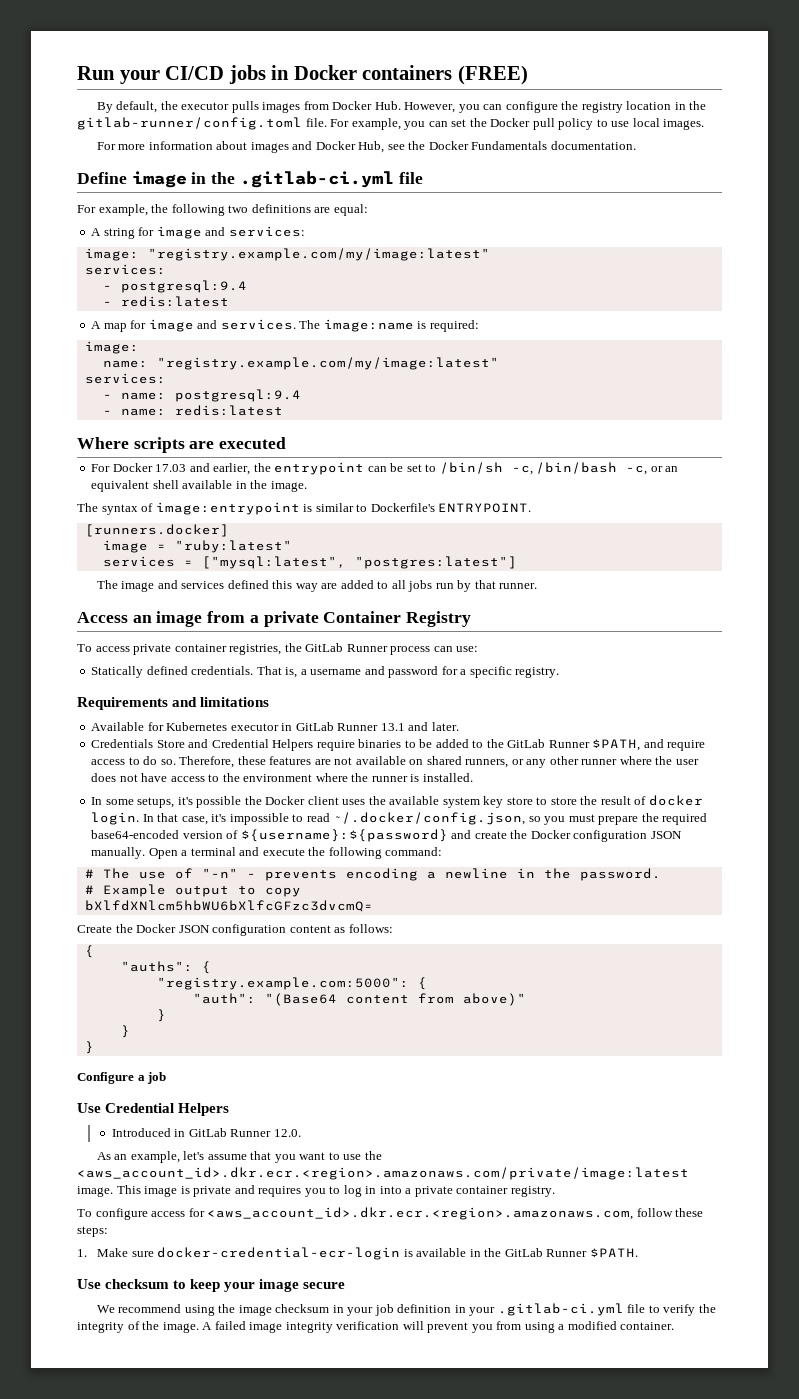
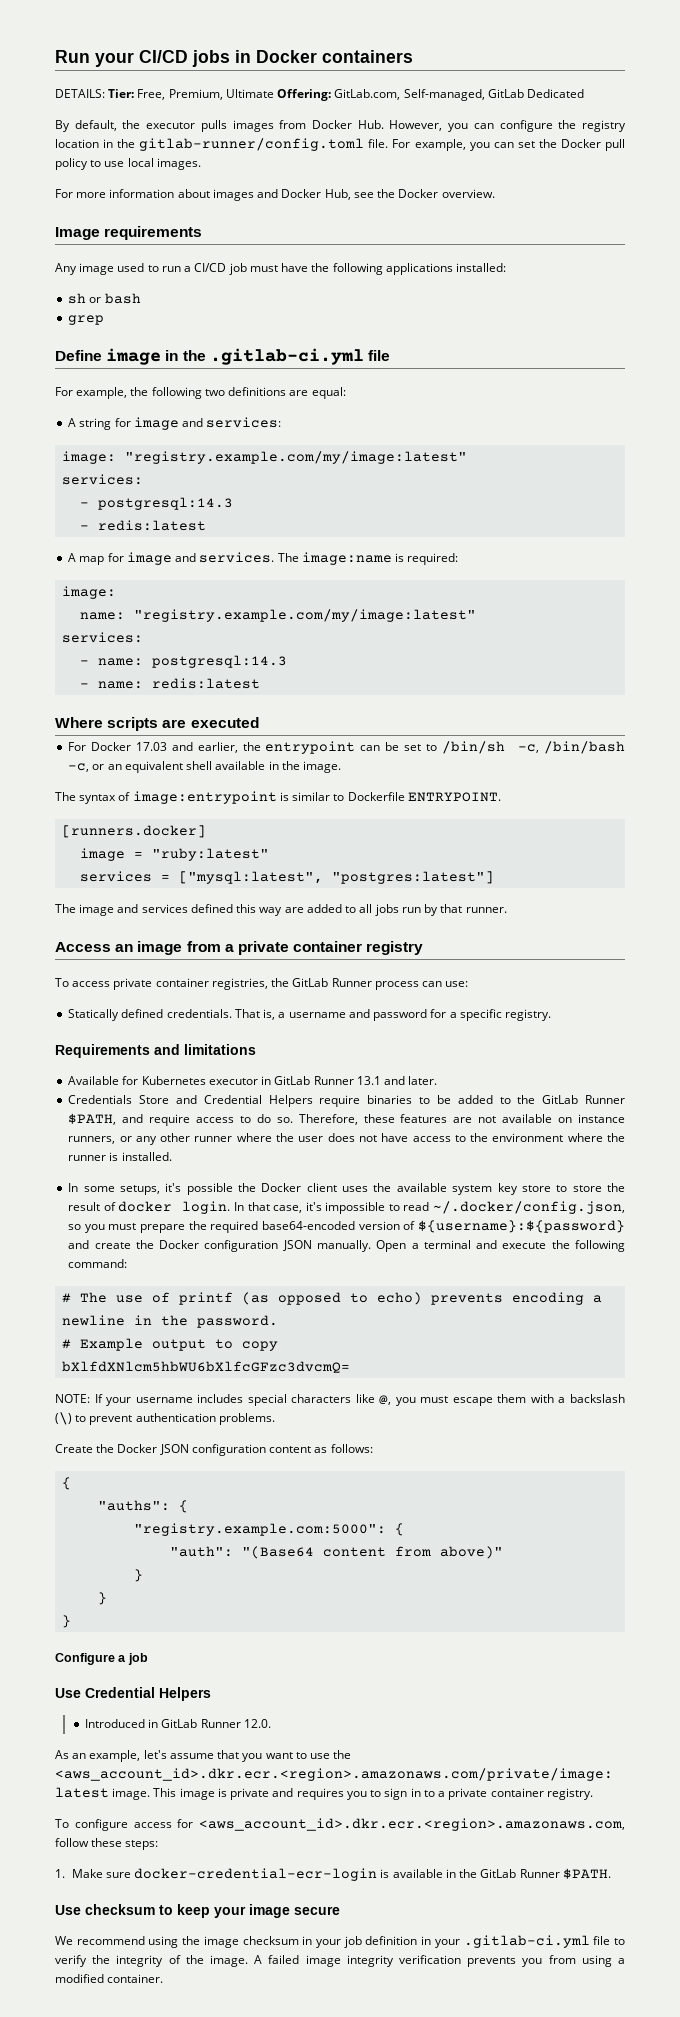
[457,65,528,85] (FREE) -> [55,89,585,101] // DETAILS: Tier: Free, Premium, Ultimate Offering: GitLab.com, Self-managed, GitLab Dedicated
[471,141,636,150] Fundamentals documentation. -> [441,189,495,198] [55,226,203,240] [55,263,507,275] [68,293,141,304] [68,315,105,325] overview. // Image requirements // Any image used to run a CI/CD job must have the following applications installed: // sh or bash // grep
[120,280,247,293] postgresql:9.4 -> [98,497,234,510] postgresql:14.3
[174,389,301,402] postgresql:9.4 -> [152,655,288,668] postgresql:14.3
[370,503,435,512] Dockerfile's -> [347,792,405,801] Dockerfile
[323,611,472,627] Container Registry -> [293,941,424,955] container registry
[426,756,462,765] shared -> [577,1114,625,1123] instance
[201,868,256,878] "-n" - -> [179,1292,423,1305] printf (as opposed to echo)
(373, 906) none -> [55,1394,626,1406] [55,1412,275,1425] // NOTE: If your username includes special characters like @, you must escape them with a backslash (\) to prevent authentication problems.
[343,1185,402,1197] log in into -> [384,1788,435,1800] sign in to
[402,1321,469,1333] will prevent -> [467,1957,517,1967] prevents

